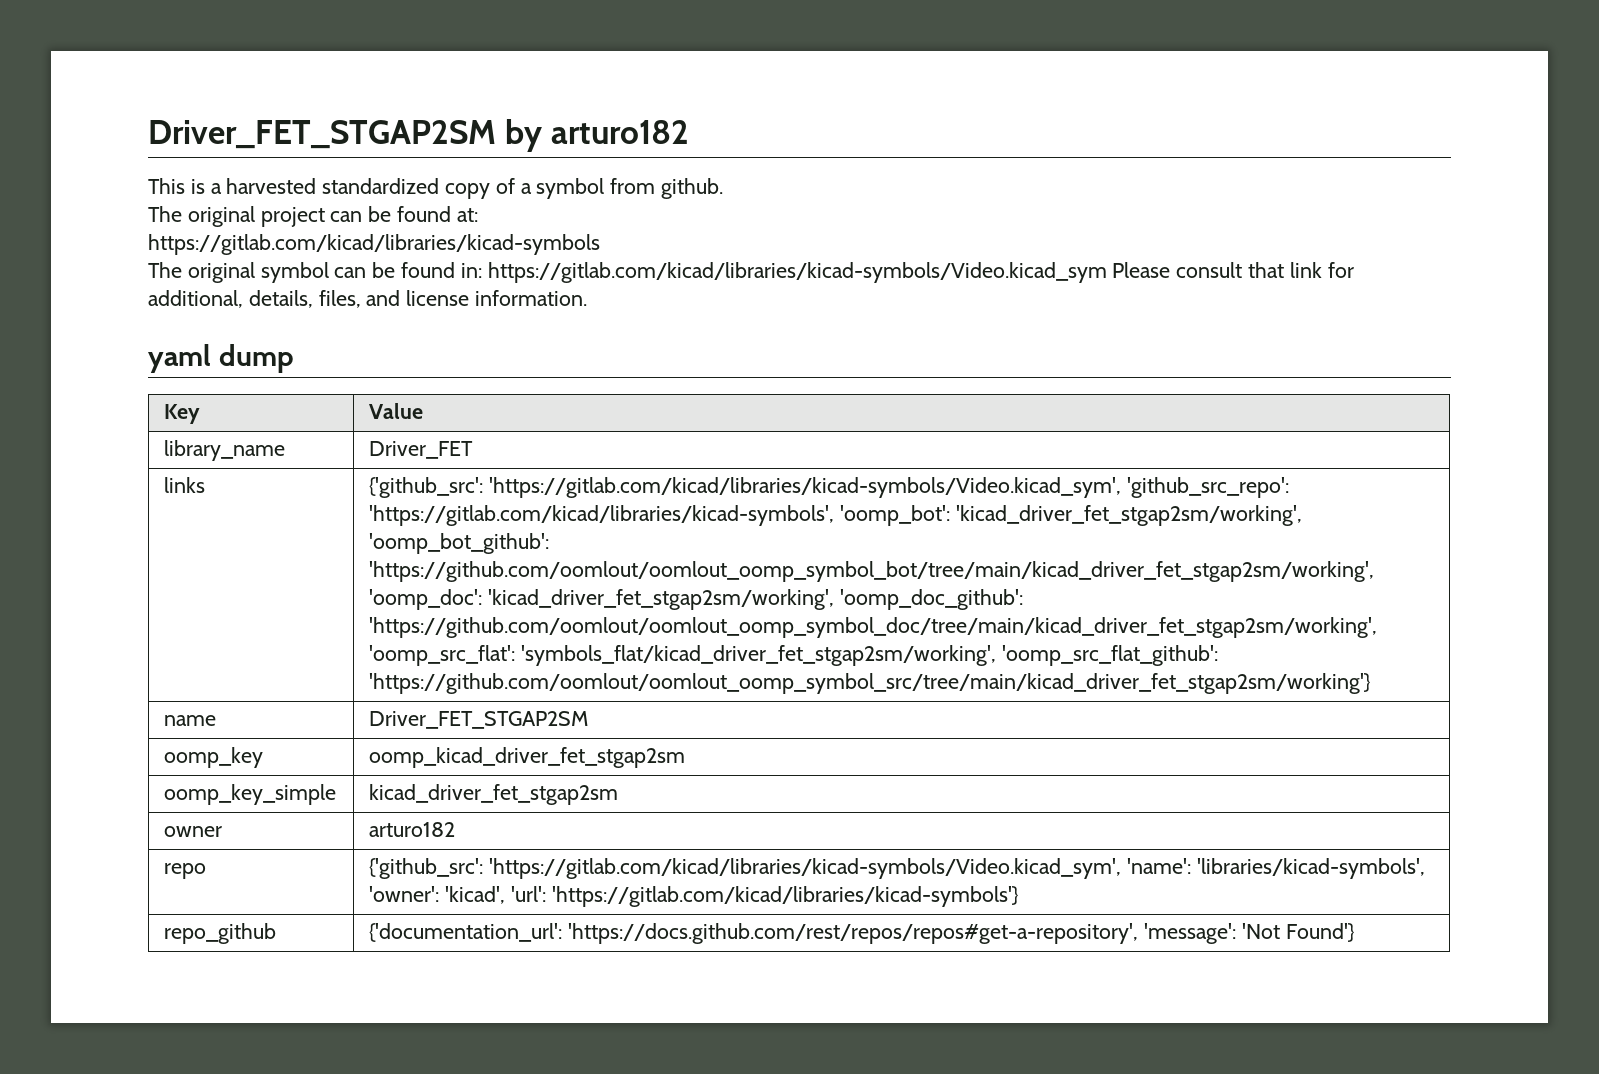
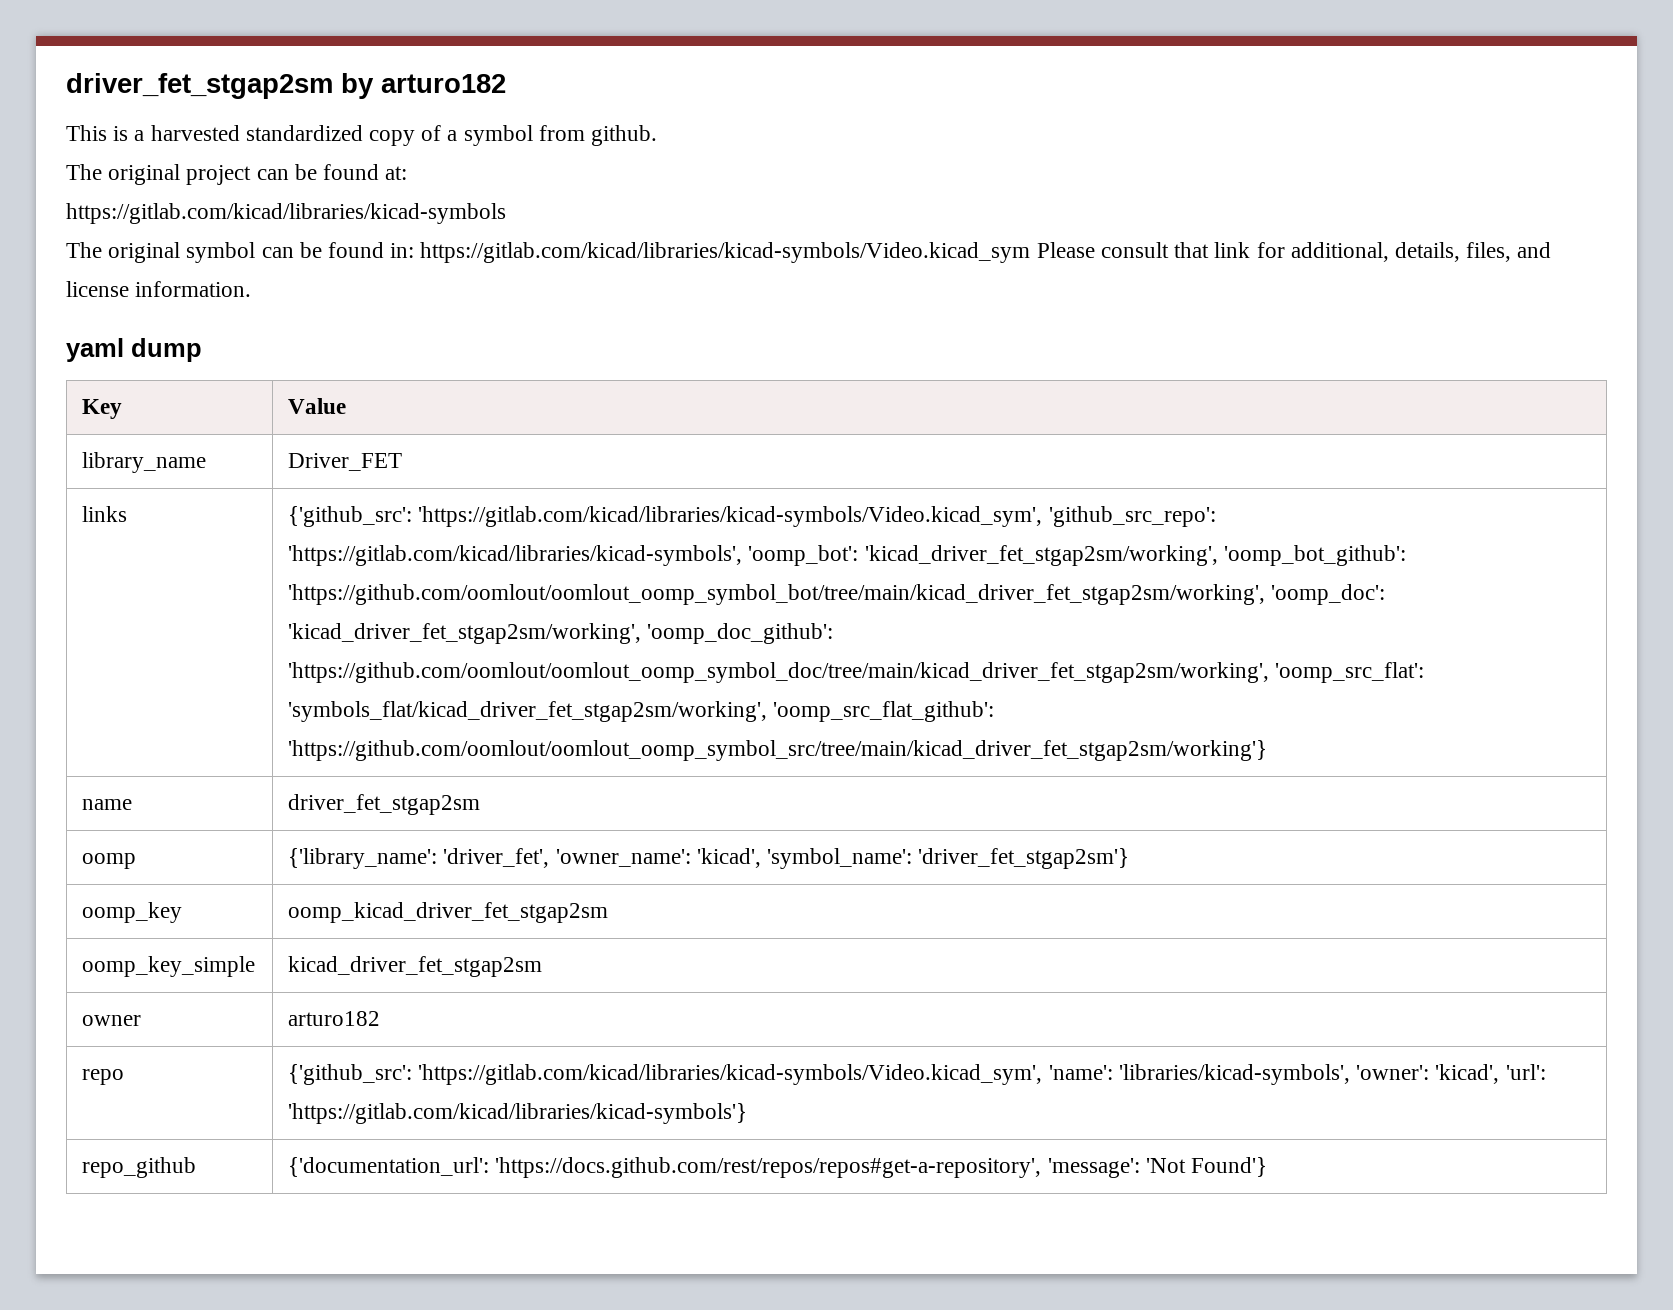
[148,120,496,149] Driver_FET_STGAP2SM -> [66,73,333,99] driver_fet_stgap2sm
[369,711,589,729] Driver_FET_STGAP2SM -> [288,794,481,815] [82,853,137,869] [288,848,1130,869] driver_fet_stgap2sm // oomp | {'library_name': 'driver_fet', 'owner_name': 'kicad', 'symbol_name': 'driver_fet_stgap2sm'}

